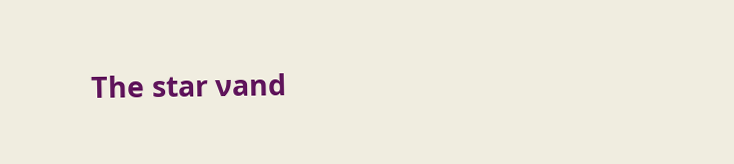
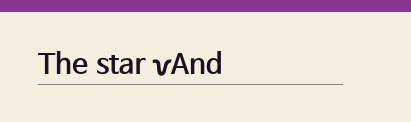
[214,73,288,97] νand -> [152,51,223,76] νAnd

